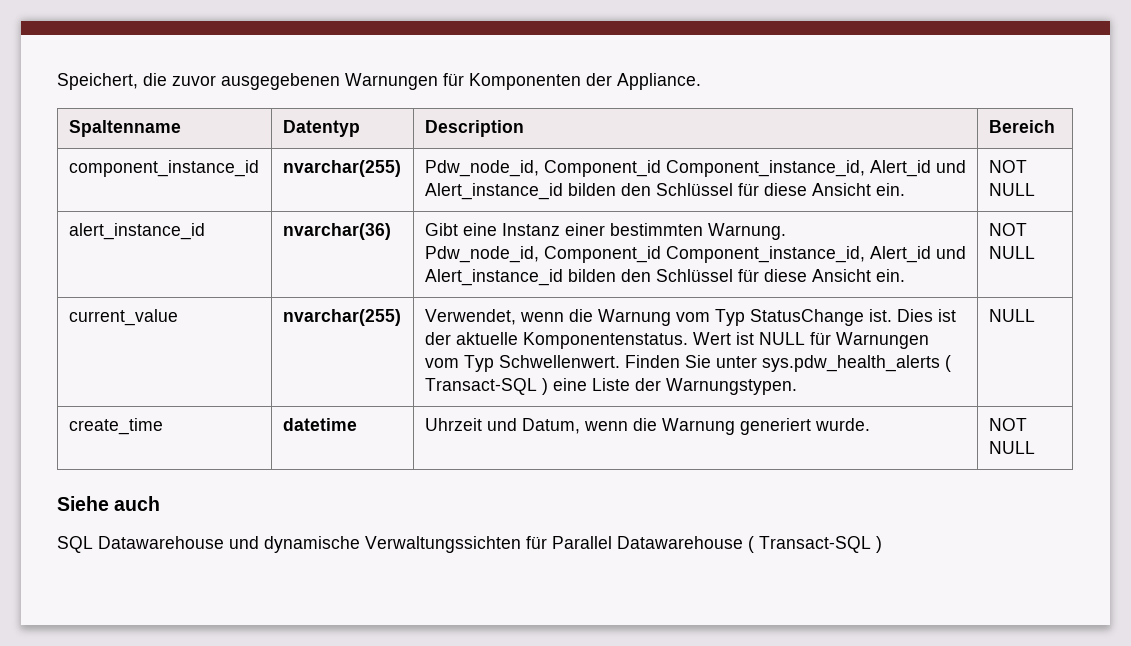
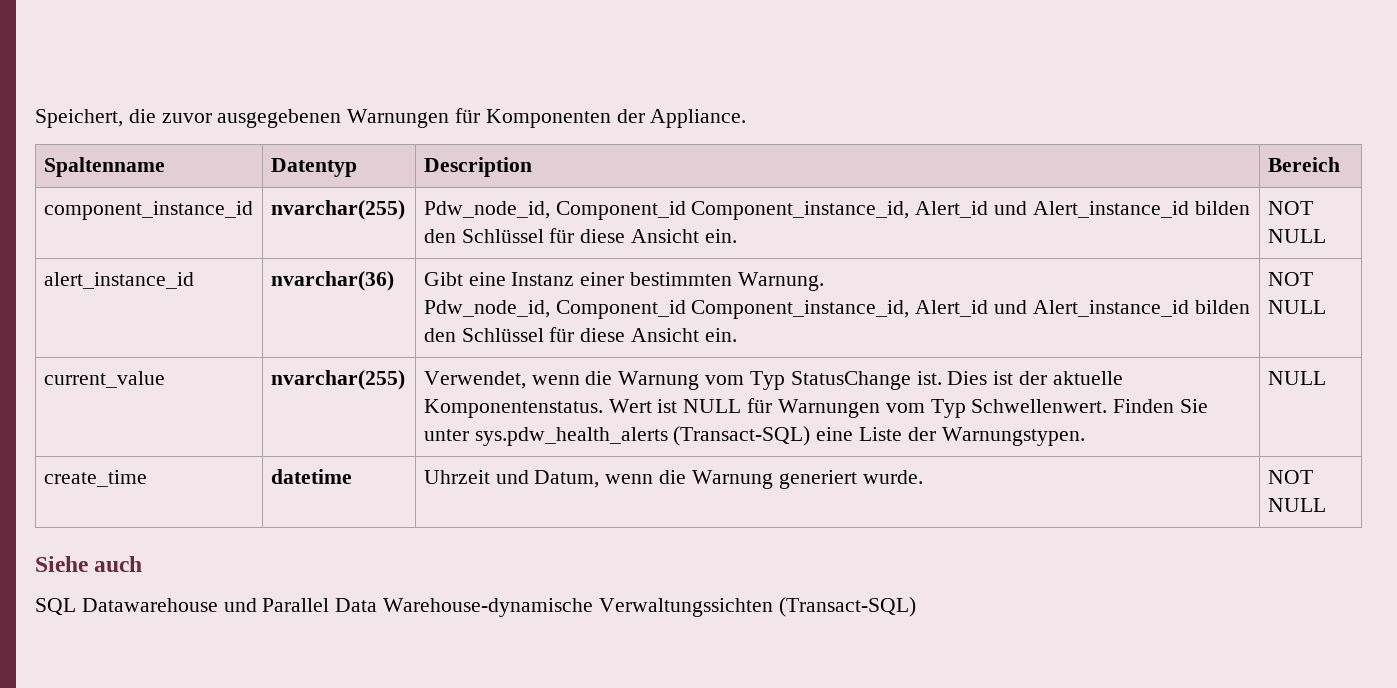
[944,355,951,372] [424,378,548,395] ( Transact-SQL ) -> [673,426,811,446] (Transact-SQL)
[264,536,882,553] dynamische Verwaltungssichten für Parallel Datawarehouse ( Transact-SQL ) -> [262,597,916,617] Parallel Data Warehouse-dynamische Verwaltungssichten (Transact-SQL)

